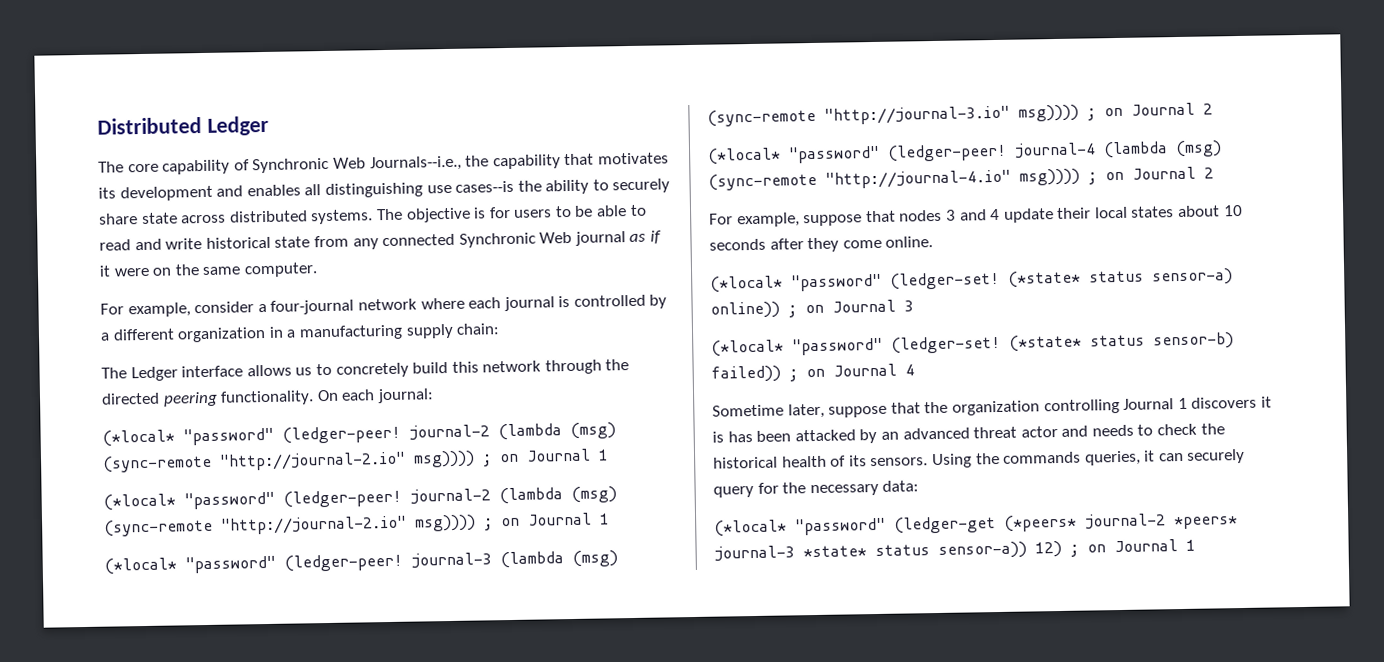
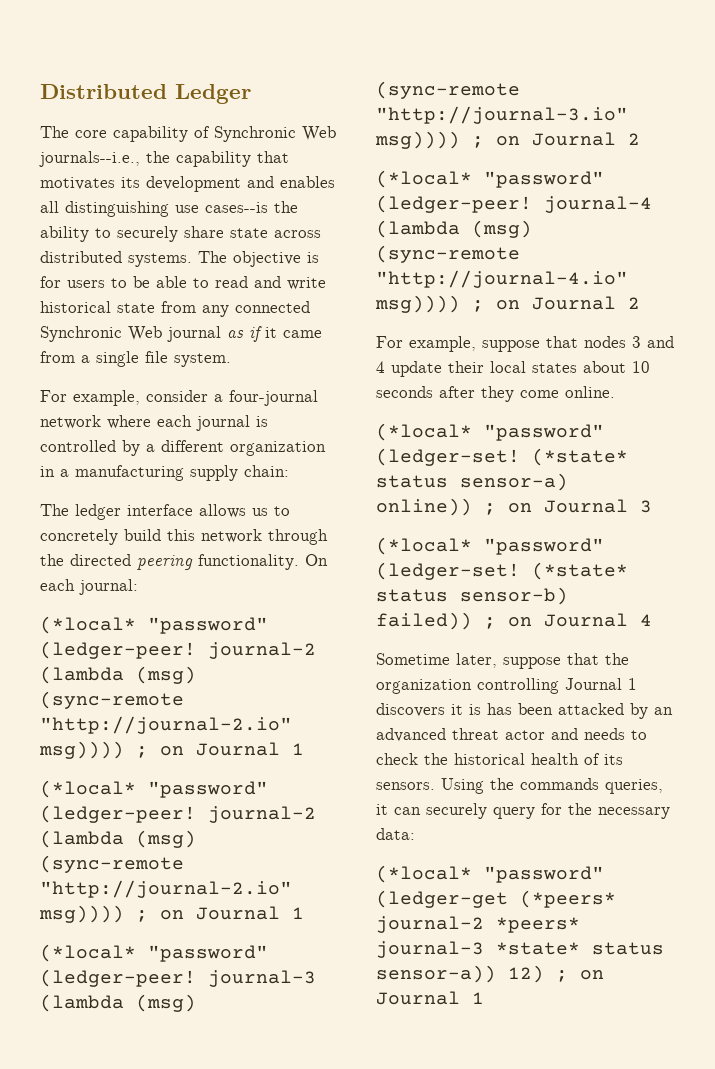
[369,155,462,172] Journals--i.e., -> [39,151,140,167] journals--i.e.,
[113,262,318,278] were on the same computer. -> [283,330,322,338] [40,351,231,367] came from a single file system.
[130,366,178,382] Ledger -> [75,504,121,520] ledger

